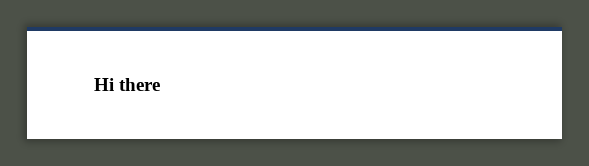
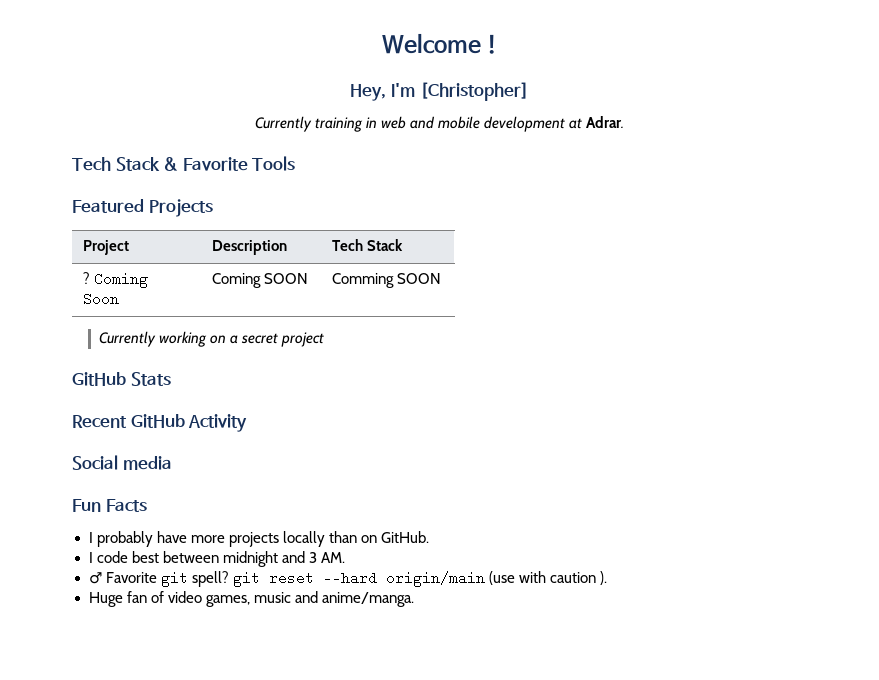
[94,78,161,91] Hi there -> [381,33,498,54] [350,82,529,101] [254,116,625,132] [72,156,296,171] [72,199,213,217] [82,240,129,255] [211,240,287,255] [331,239,403,251] [82,272,148,288] [82,292,119,306] [211,273,308,288] [331,273,441,288] [98,331,325,347] [72,372,171,386] [72,414,248,432] [72,455,172,470] [72,499,147,512] [88,531,429,547] [88,551,345,567] [88,571,607,587] [88,591,414,607] Welcome ! // Hey, I'm [Christopher] // Currently training in web and mobile development at Adrar. // Tech Stack & Favorite Tools // Featured Projects // Project | Description | Tech Stack // ? Coming Soon | Coming SOON | Comming SOON // Currently working on a secret project // GitHub Stats // Recent GitHub Activity // Social media // Fun Facts // I probably have more projects locally than on GitHub. // I code best between midnight and 3 AM. // ♂ Favorite git spell? git reset --hard origin/main (use with caution ). // Huge fan of video games, music and anime/manga.

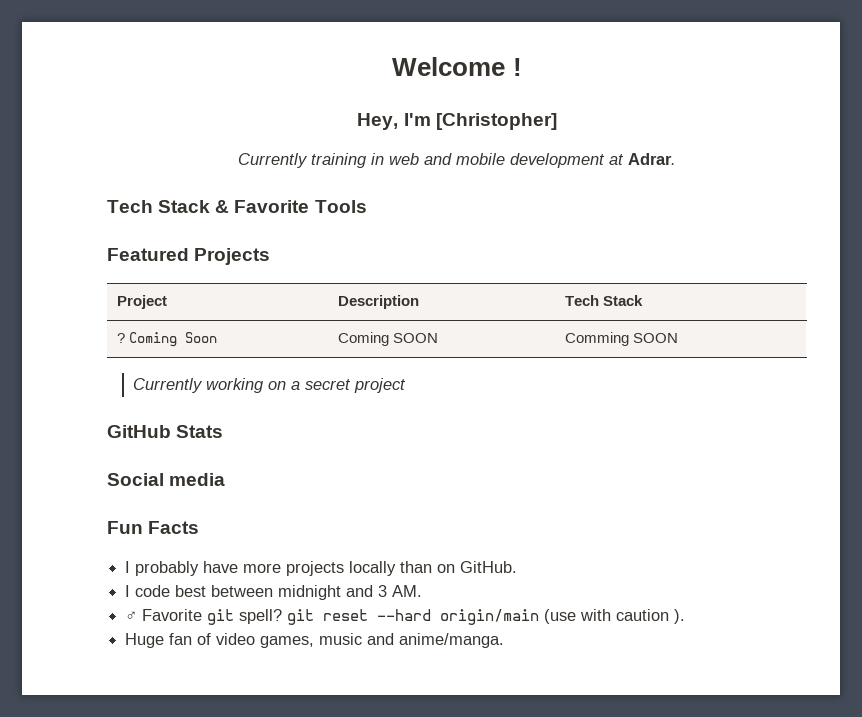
[72,414,248,432] // Recent GitHub Activity -> (224, 431) none

